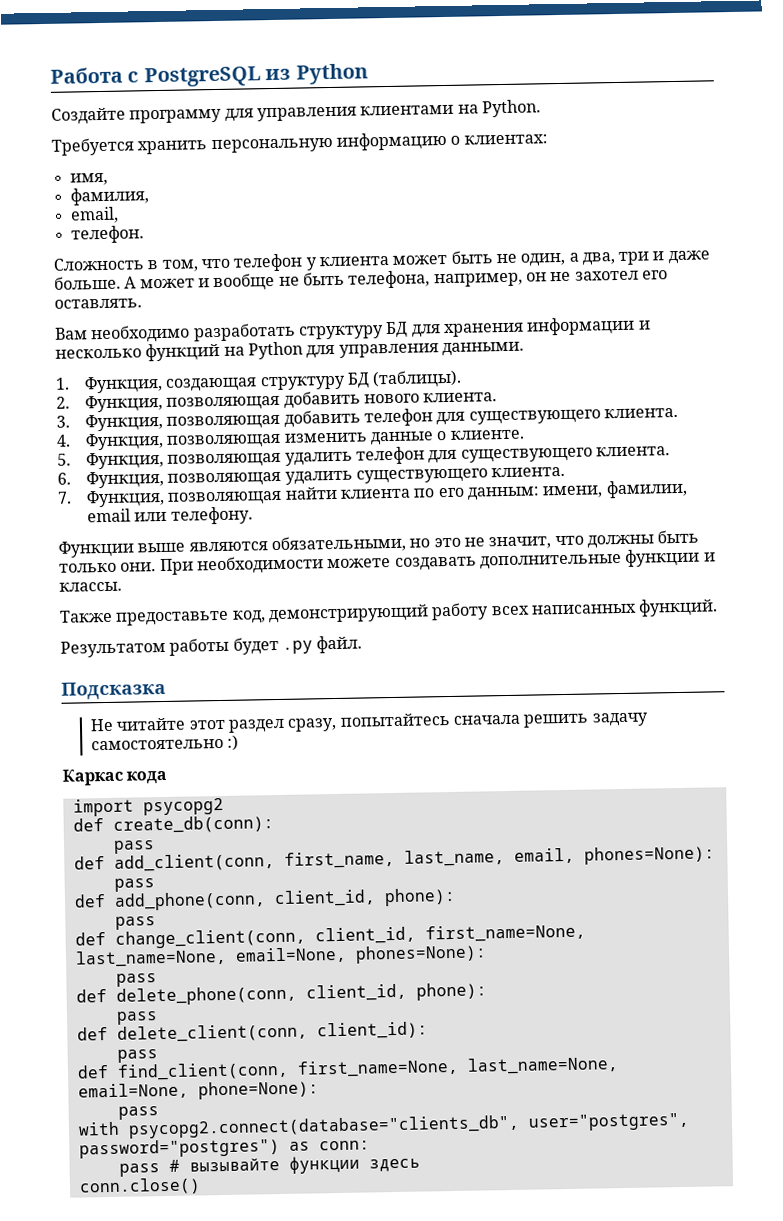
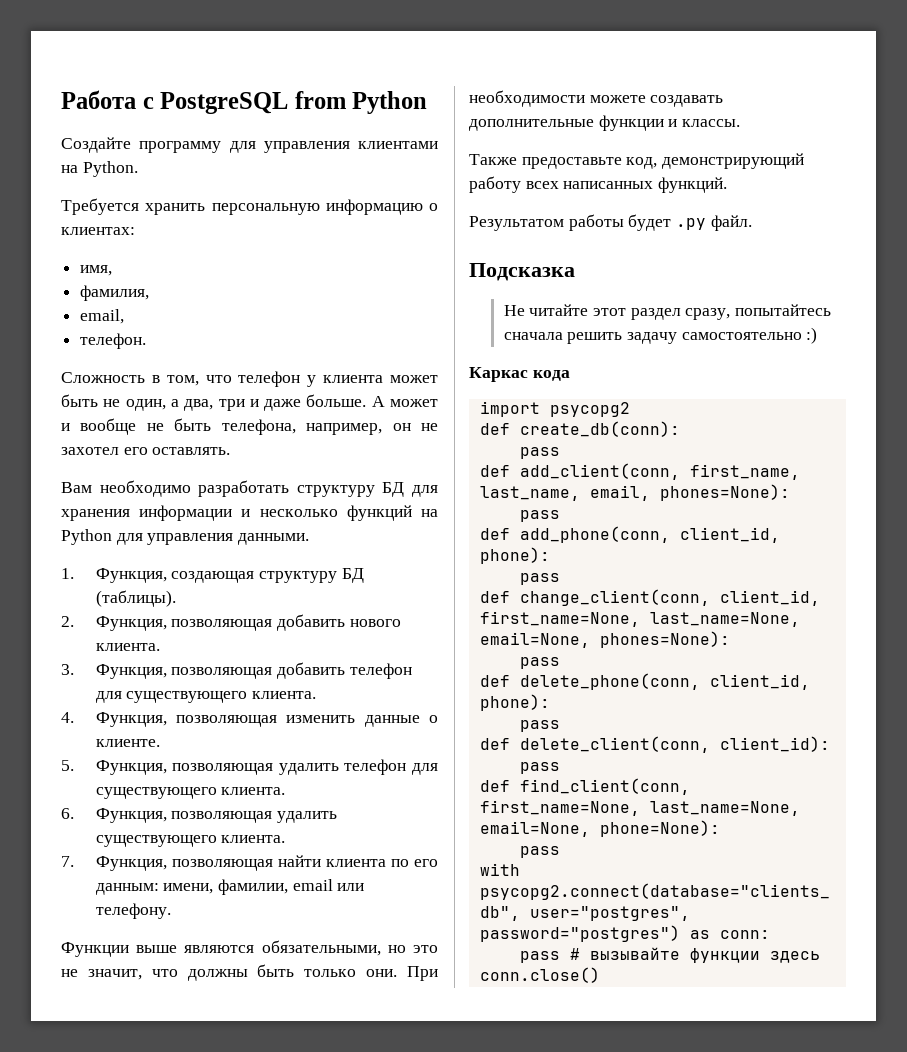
[265,68,292,81] из -> [294,91,346,109] from

